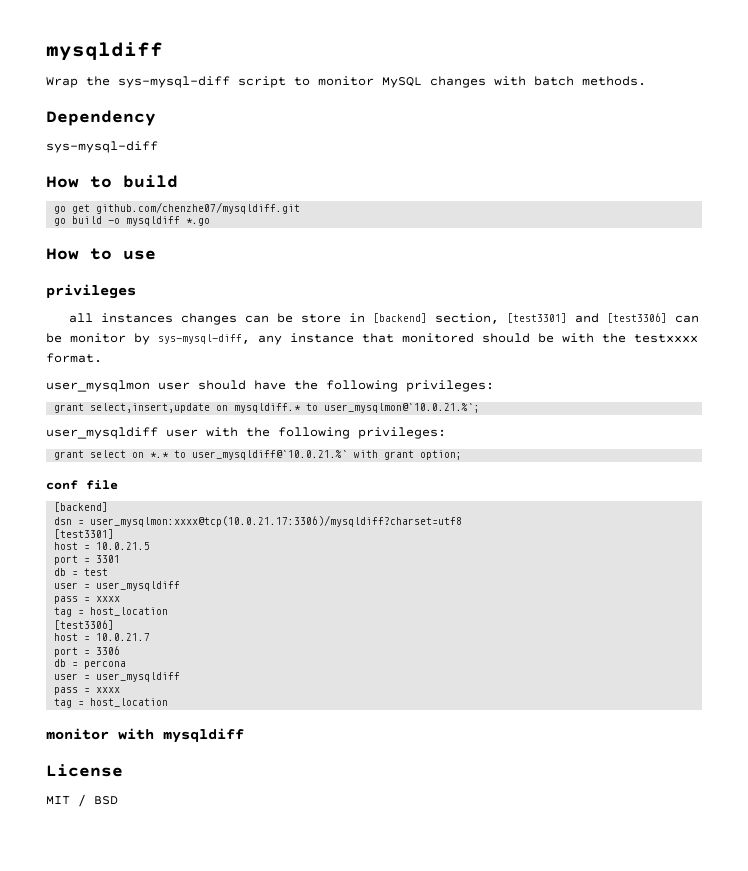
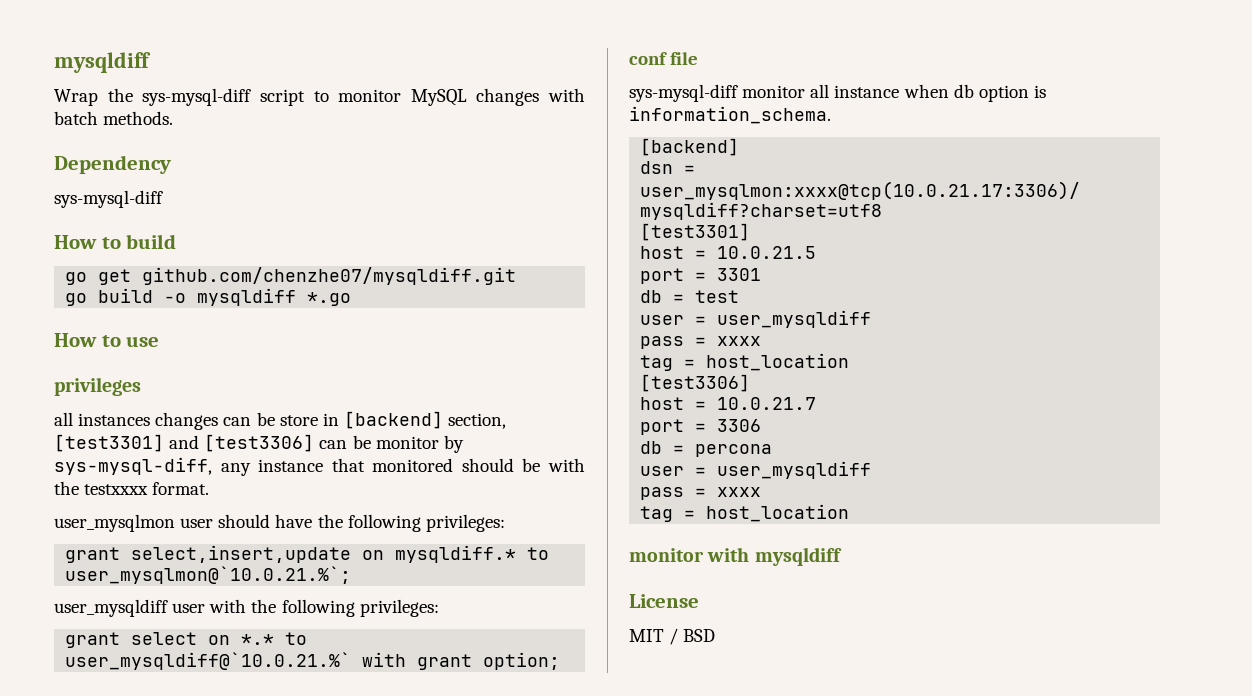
(118, 485) none -> [629,84,1046,102] [629,106,831,124] // sys-mysql-diff monitor all instance when db option is information_schema.

